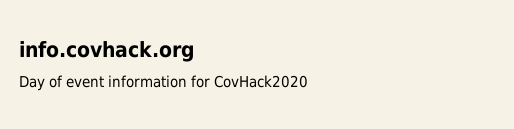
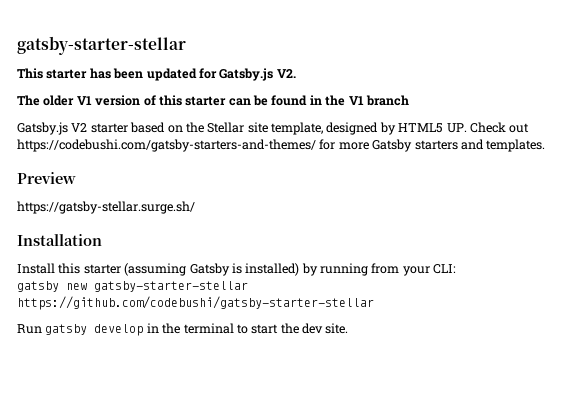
[19,41,195,62] [19,75,308,91] info.covhack.org // Day of event information for CovHack2020 -> [17,36,186,55] [17,68,296,81] [17,95,409,106] [17,122,530,135] [17,139,546,152] [17,172,76,184] [17,201,195,214] [17,234,102,246] [17,263,457,276] [17,281,248,292] [17,296,374,310] [17,323,349,336] gatsby-starter-stellar // This starter has been updated for Gatsby.js V2. // The older V1 version of this starter can be found in the V1 branch // Gatsby.js V2 starter based on the Stellar site template, designed by HTML5 UP. Check out https://codebushi.com/gatsby-starters-and-themes/ for more Gatsby starters and templates. // Preview // https://gatsby-stellar.surge.sh/ // Installation // Install this starter (assuming Gatsby is installed) by running from your CLI: // gatsby new gatsby-starter-stellar https://github.com/codebushi/gatsby-starter-stellar // Run gatsby develop in the terminal to start the dev site.

